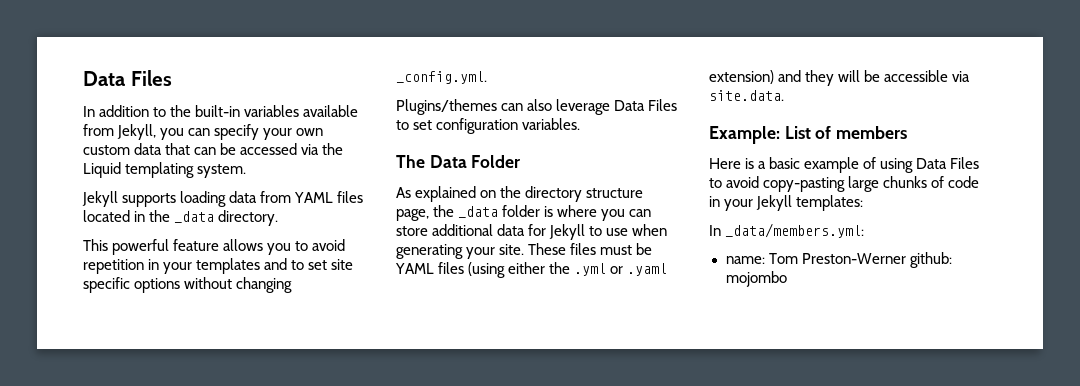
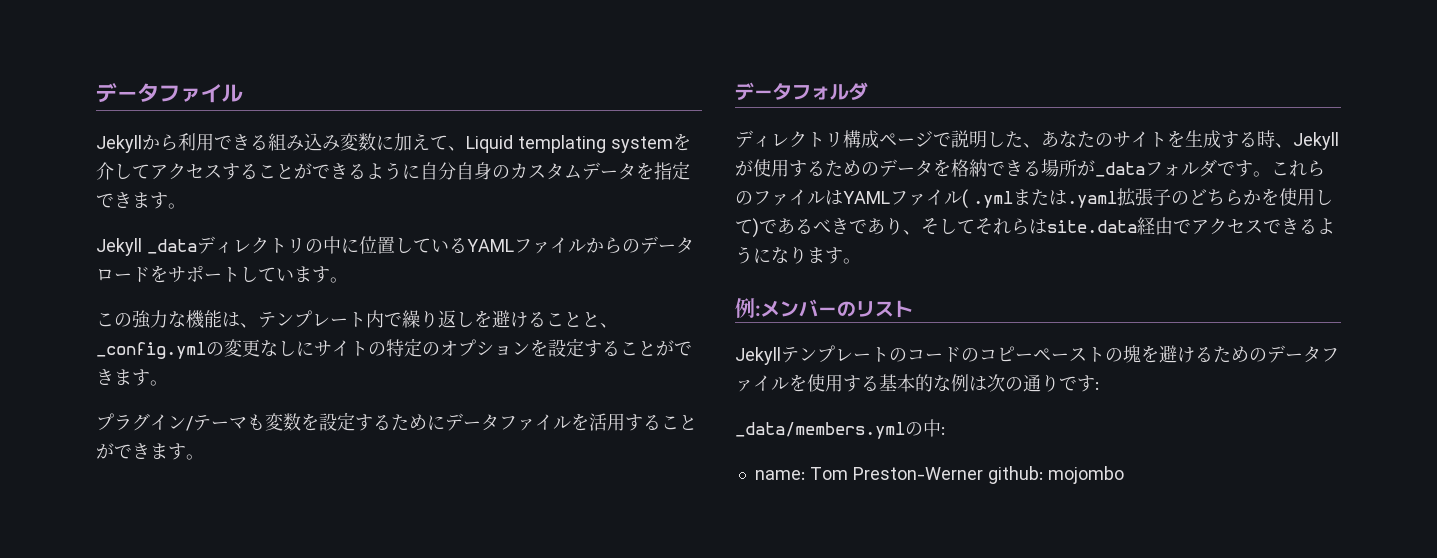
[83,70,172,86] [83,105,359,117] [83,124,324,140] [83,143,344,155] [83,162,247,178] [82,191,364,207] [83,210,279,226] [83,239,346,255] [83,258,354,274] [83,277,293,293] [396,71,487,84] [396,99,678,115] [396,118,581,134] [396,155,521,168] [396,186,644,202] [396,205,652,221] [396,224,668,240] [396,243,653,259] [395,262,668,278] [709,70,971,86] [709,90,784,101] [709,126,908,144] [709,157,980,173] [709,176,980,192] [709,195,864,211] [709,223,865,238] Data Files // In addition to the built-in variables available from Jekyll, you can specify your own custom data that can be accessed via the Liquid templating system. // Jekyll supports loading data from YAML files located in the _data directory. // This powerful feature allows you to avoid repetition in your templates and to set site specific options without changing _config.yml. // Plugins/themes can also leverage Data Files to set configuration variables. // The Data Folder // As explained on the directory structure page, the _data folder is where you can store additional data for Jekyll to use when generating your site. These files must be YAML files (using either the .yml or .yaml extension) and they will be accessible via site.data. // Example: List of members // Here is a basic example of using Data Files to avoid copy-pasting large chunks of code in your Jekyll templates: // In _data/members.yml: -> [96,83,243,103] [96,133,691,153] [96,161,690,180] [96,192,186,209] [96,236,694,256] [96,265,348,283] [96,310,618,329] [96,338,692,359] [96,369,168,386] [96,412,697,431] [96,443,204,460] [735,82,868,100] [735,130,1339,150] [735,159,1325,177] [735,188,1333,209] [735,217,1335,238] [735,246,861,264] [735,297,913,318] [735,345,1339,365] [735,374,1099,392] [735,419,945,439] データファイル // Jekyllから利用できる組み込み変数に加えて、Liquid templating systemを介してアクセスすることができるように自分自身のカスタムデータを指定できます。 // Jekyll _dataディレクトリの中に位置しているYAMLファイルからのデータロードをサポートしています。 // この強力な機能は、テンプレート内で繰り返しを避けることと、_config.ymlの変更なしにサイトの特定のオプションを設定することができます。 // プラグイン/テーマも変数を設定するためにデータファイルを活用することができます。 // データフォルダ // ディレクトリ構成ページで説明した、あなたのサイトを生成する時、Jekyllが使用するためのデータを格納できる場所が_dataフォルダです。これらのファイルはYAMLファイル( .ymlまたは.yaml拡張子のどちらかを使用して)であるべきであり、そしてそれらはsite.data経由でアクセスできるようになります。 // 例:メンバーのリスト // Jekyllテンプレートのコードのコピーペーストの塊を避けるためのデータファイルを使用する基本的な例は次の通りです: // _data/members.ymlの中:

